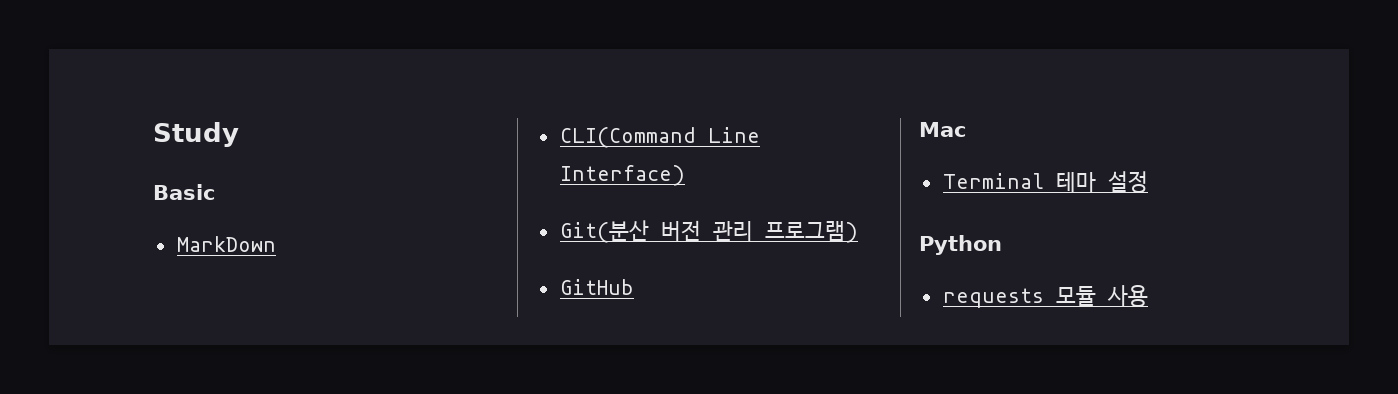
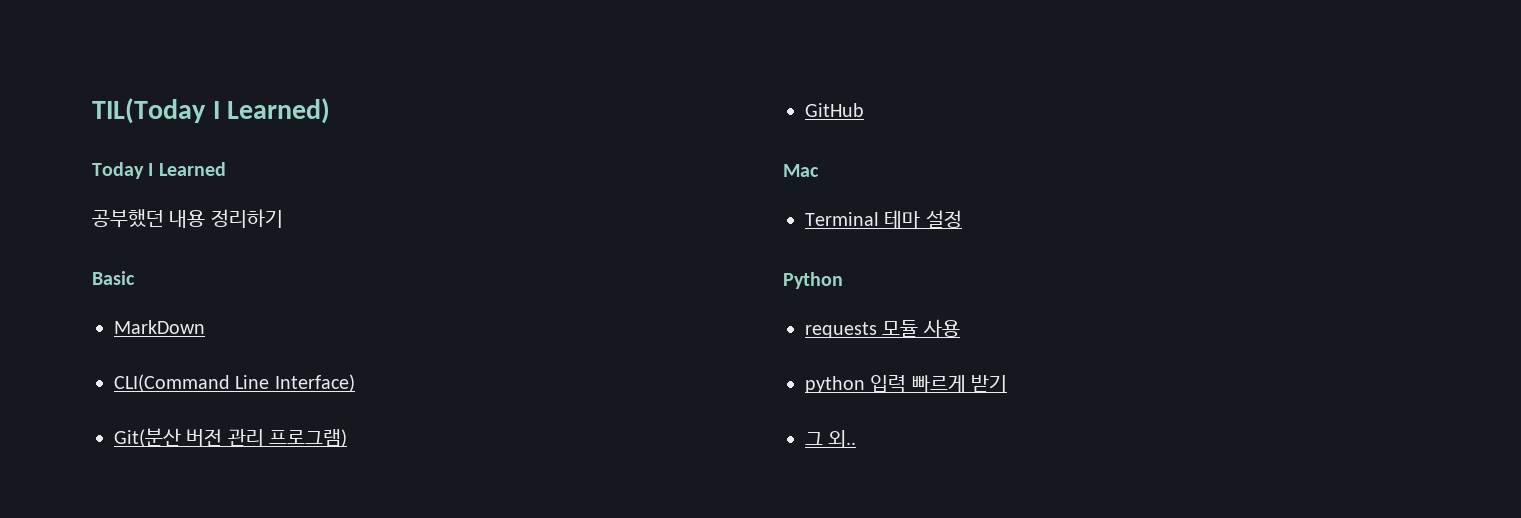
[153,122,239,147] Study -> [92,98,331,124] [92,162,226,179] [92,209,283,228] TIL(Today I Learned) // Today I Learned // 공부했던 내용 정리하기
(1148, 296) none -> [805,375,1008,393] [805,430,857,448] // python 입력 빠르게 받기 // 그 외..

